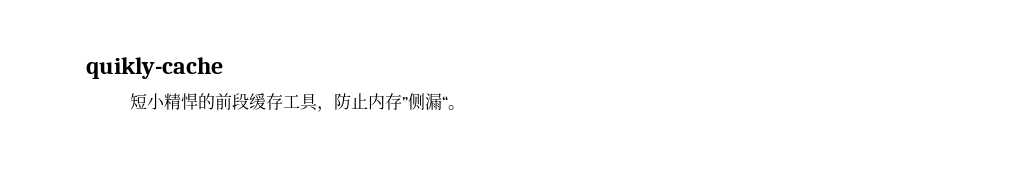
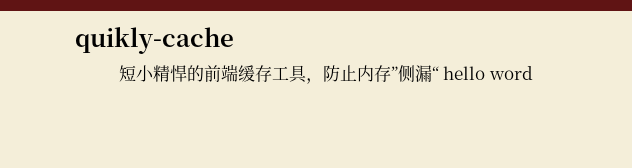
[231,93,249,110] 段 -> [220,64,238,82] 端
[447,105,465,110] 。 -> [443,66,533,80] hello word

